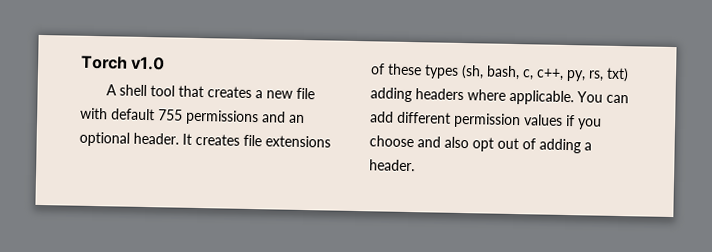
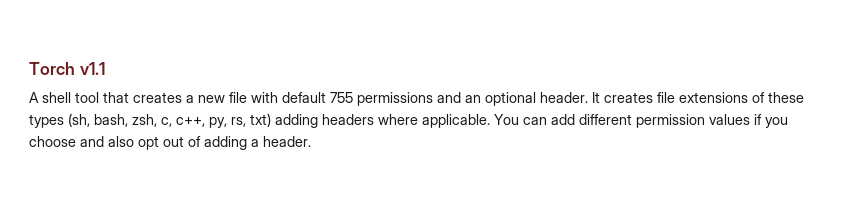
[131,56,166,71] v1.0 -> [79,62,105,75] v1.1
(520, 73) none -> [132,114,157,127] zsh,

